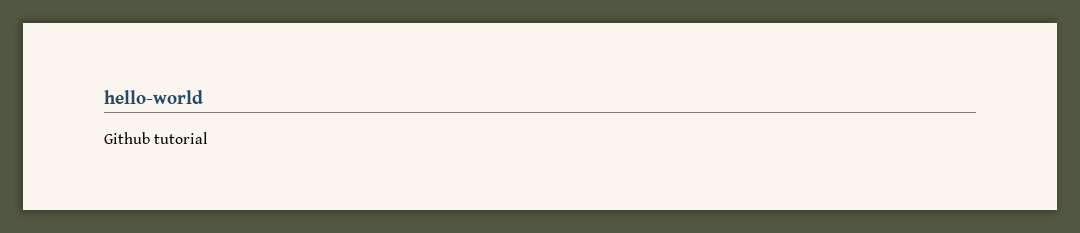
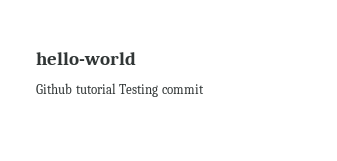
(209, 138) none -> [119,84,204,97] Testing commit

